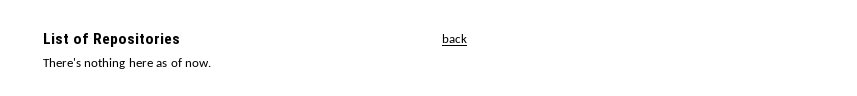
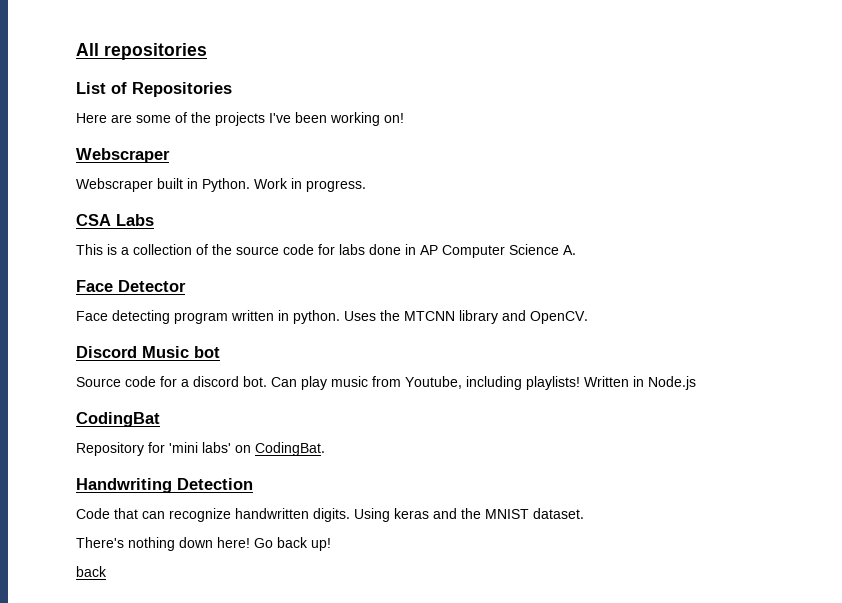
(43, 38) none -> [76,43,207,60] All repositories //
[43,58,211,69] There's nothing here as of now. -> [76,112,404,126] [76,148,170,163] [76,178,366,192] [76,214,154,226] [76,244,576,258] [76,280,186,292] [76,310,588,324] [76,346,220,358] [76,376,696,390] [76,412,160,427] [76,442,325,456] [76,478,253,493] [76,508,584,522] [76,537,331,551] Here are some of the projects I've been working on! // Webscraper // Webscraper built in Python. Work in progress. // CSA Labs // This is a collection of the source code for labs done in AP Computer Science A. // Face Detector // Face detecting program written in python. Uses the MTCNN library and OpenCV. // Discord Music bot // Source code for a discord bot. Can play music from Youtube, including playlists! Written in Node.js // CodingBat // Repository for 'mini labs' on CodingBat. // Handwriting Detection // Code that can recognize handwritten digits. Using keras and the MNIST dataset. // There's nothing down here! Go back up!

